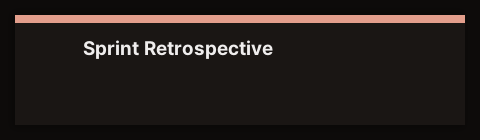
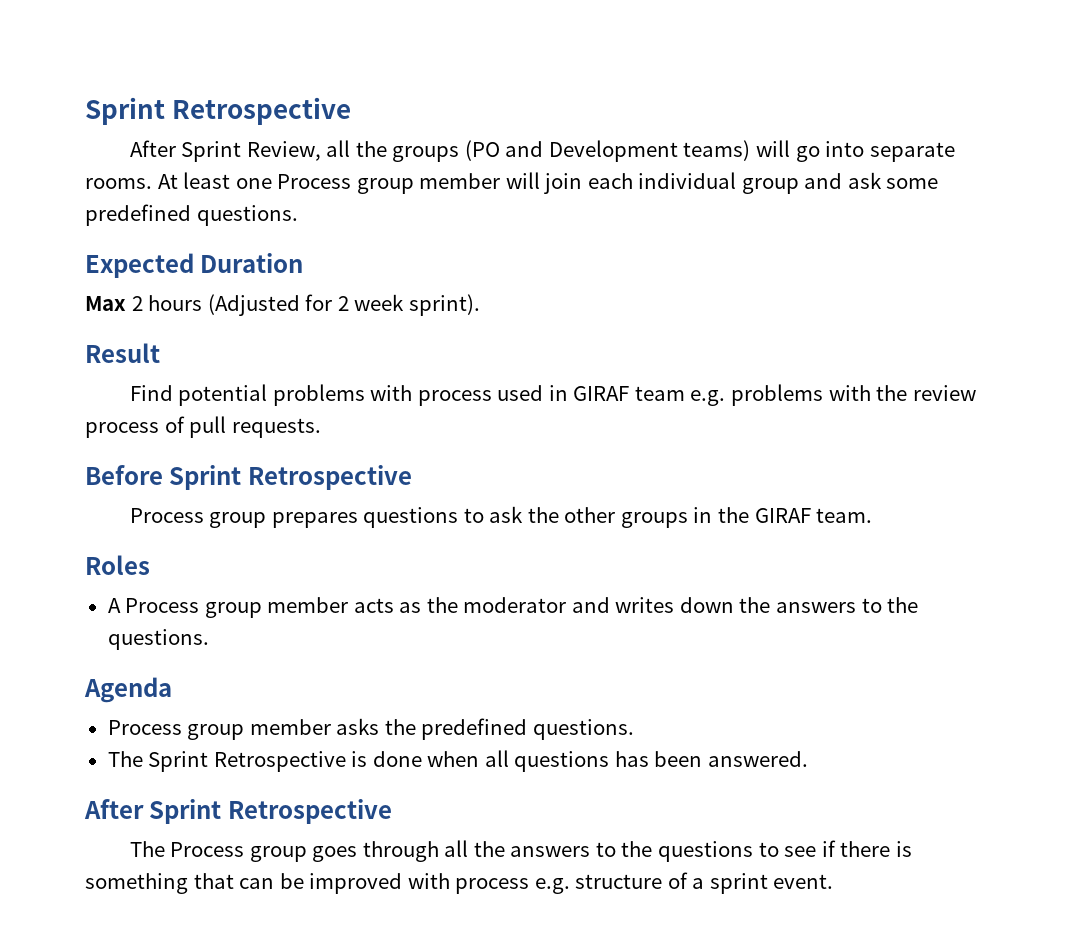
[83,40,274,59] Sprint Retrospective -> [85,97,352,125] [129,140,955,162] [85,172,939,194] [85,204,298,226] [85,253,304,278] [85,294,480,316] [85,343,160,363] [129,384,976,406] [85,416,321,438] [85,465,412,490] [129,506,873,528] [85,555,150,575] [107,597,919,618] [107,629,209,650] [84,677,172,703] [107,718,634,740] [107,750,808,772] [84,799,392,824] [129,840,912,862] [85,872,834,894] Sprint Retrospective // After Sprint Review, all the groups (PO and Development teams) will go into separate rooms. At least one Process group member will join each individual group and ask some predefined questions. // Expected Duration // Max 2 hours (Adjusted for 2 week sprint). // Result // Find potential problems with process used in GIRAF team e.g. problems with the review process of pull requests. // Before Sprint Retrospective // Process group prepares questions to ask the other groups in the GIRAF team. // Roles // A Process group member acts as the moderator and writes down the answers to the questions. // Agenda // Process group member asks the predefined questions. // The Sprint Retrospective is done when all questions has been answered. // After Sprint Retrospective // The Process group goes through all the answers to the questions to see if there is something that can be improved with process e.g. structure of a sprint event.

